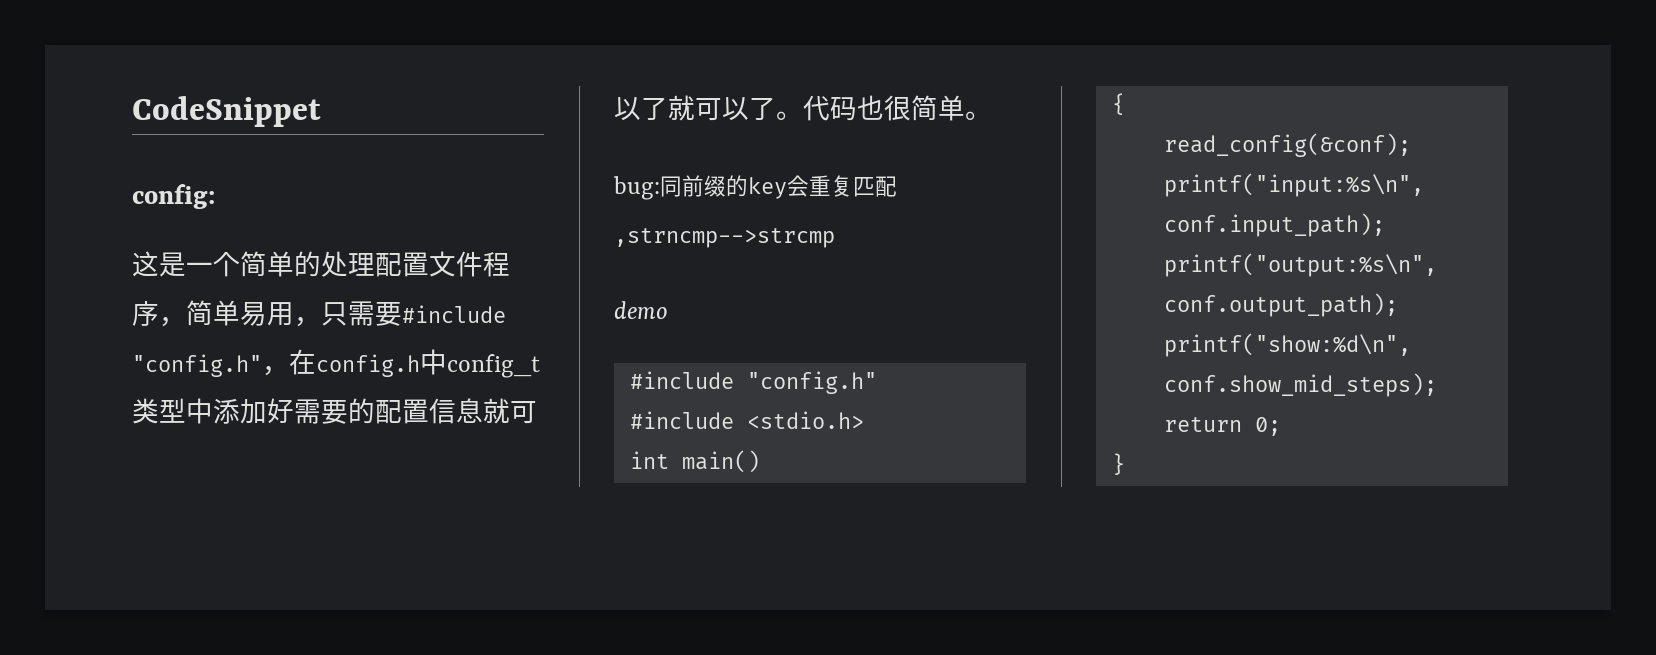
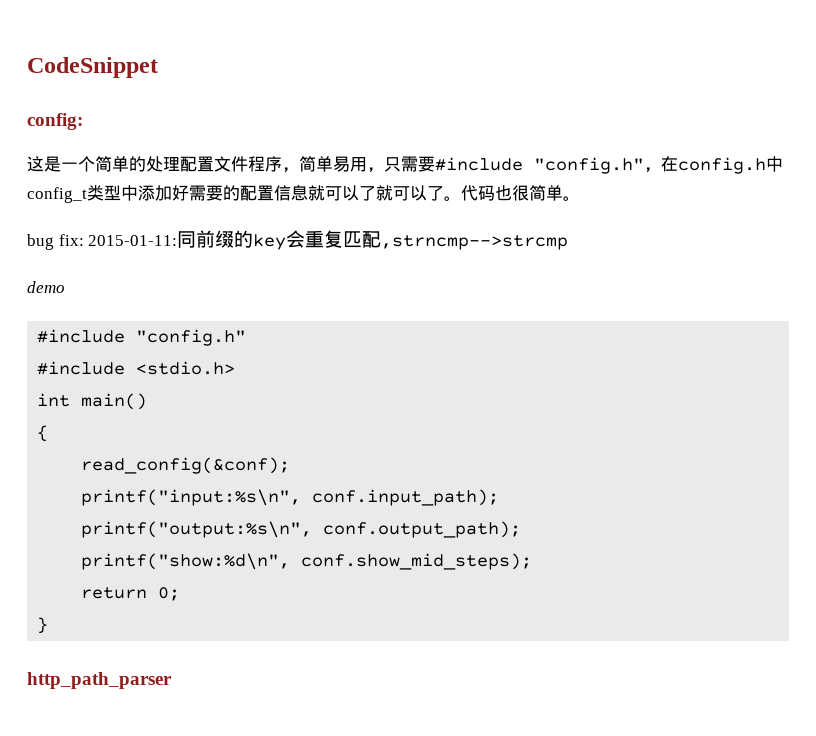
[613,176,660,200] bug: -> [27,234,178,250] bug fix: 2015-01-11:
(1125, 464) none -> [27,672,172,689] // http_path_parser

